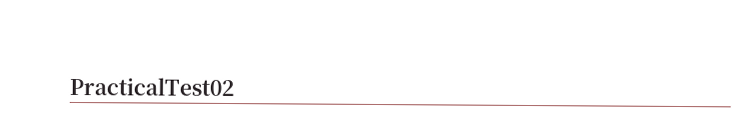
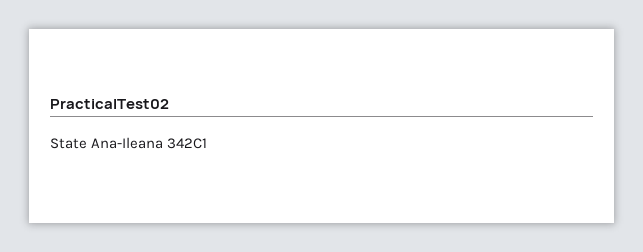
(234, 86) none -> [50,137,208,149] // State Ana-Ileana 342C1

